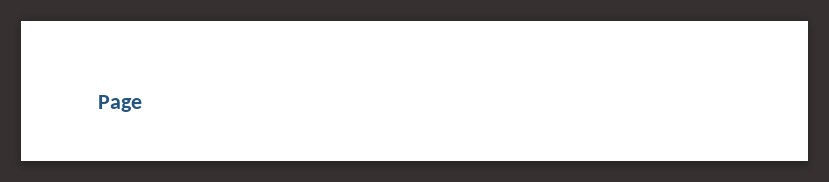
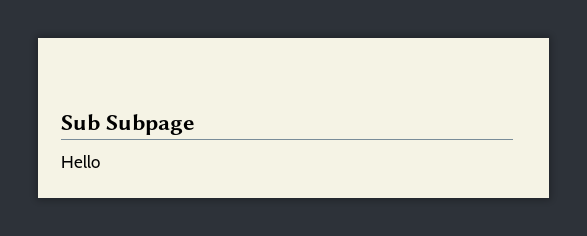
[98,95,142,112] Page -> [61,114,196,135] [61,155,100,168] Sub Subpage // Hello

